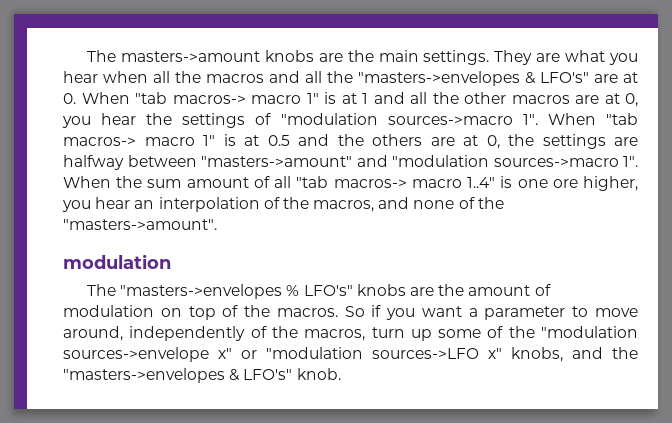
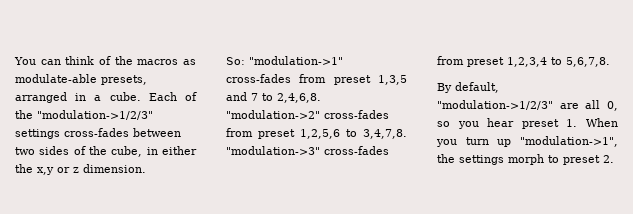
[87,50,638,65] [63,71,638,86] [63,92,638,107] [62,113,638,128] [63,134,638,149] [63,155,638,170] [63,176,638,191] [62,197,504,212] [63,219,217,230] [63,254,171,269] [87,284,551,299] [63,305,638,320] [63,326,639,341] [63,347,638,362] [63,368,341,383] The masters->amount knobs are the main settings. They are what you hear when all the macros and all the "masters->envelopes & LFO's" are at 0. When "tab macros-> macro 1" is at 1 and all the other macros are at 0, you hear the settings of "modulation sources->macro 1". When "tab macros-> macro 1" is at 0.5 and the others are at 0, the settings are halfway between "masters->amount" and "modulation sources->macro 1". When the sum amount of all "tab macros-> macro 1..4" is one ore higher, you hear an interpolation of the macros, and none of the "masters->amount". // modulation // The "masters->envelopes % LFO's" knobs are the amount of modulation on top of the macros. So if you want a parameter to move around, independently of the macros, turn up some of the "modulation sources->envelope x" or "modulation sources->LFO x" knobs, and the "masters->envelopes & LFO's" knob. -> [14,56,197,65] [15,74,147,85] [15,92,197,103] [15,110,153,120] [15,128,181,139] [15,146,197,157] [15,164,146,175] [226,56,343,65] [226,74,407,85] [226,92,321,103] [226,110,389,119] [226,128,407,139] [226,146,389,155] [437,56,610,67] [437,82,499,93] [437,100,618,111] [437,118,618,129] [436,136,618,147] [437,154,614,165] You can think of the macros as modulate-able presets, arranged in a cube. Each of the "modulation->1/2/3" settings cross-fades between two sides of the cube, in either the x,y or z dimension. // So: "modulation->1" cross-fades from preset 1,3,5 and 7 to 2,4,6,8. "modulation->2" cross-fades from preset 1,2,5,6 to 3,4,7,8. "modulation->3" cross-fades from preset 1,2,3,4 to 5,6,7,8. // By default, "modulation->1/2/3" are all 0, so you hear preset 1. When you turn up "modulation->1", the settings morph to preset 2.

